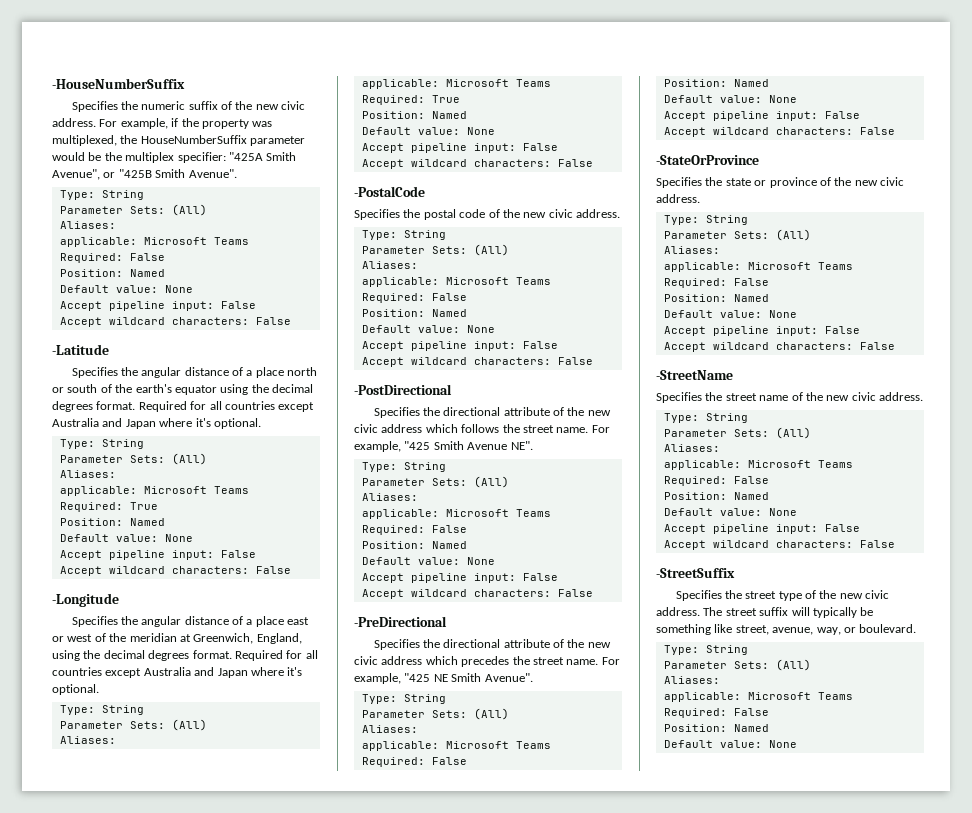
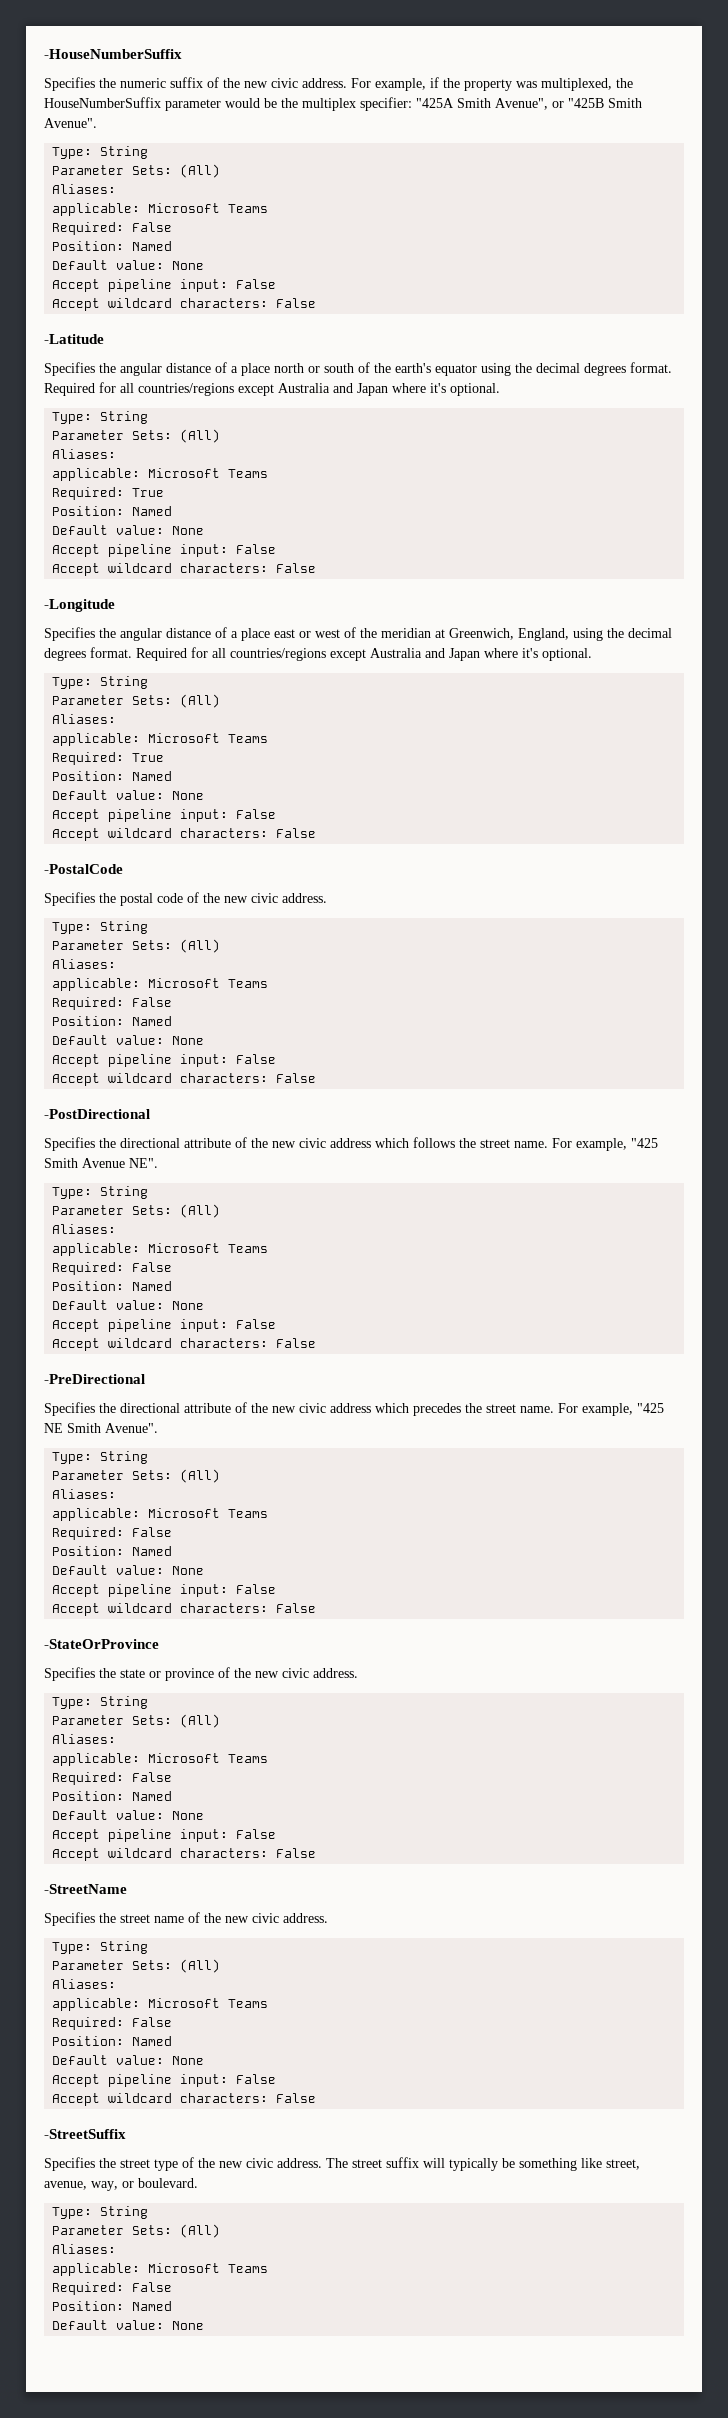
[224,401,275,410] countries -> [138,383,234,396] countries/regions
[52,667,102,676] countries -> [230,648,326,661] countries/regions

